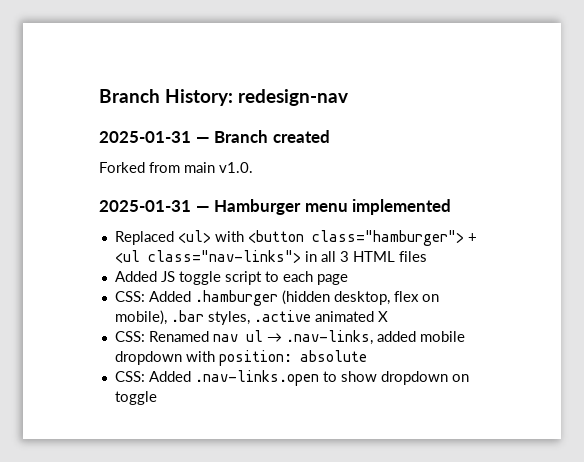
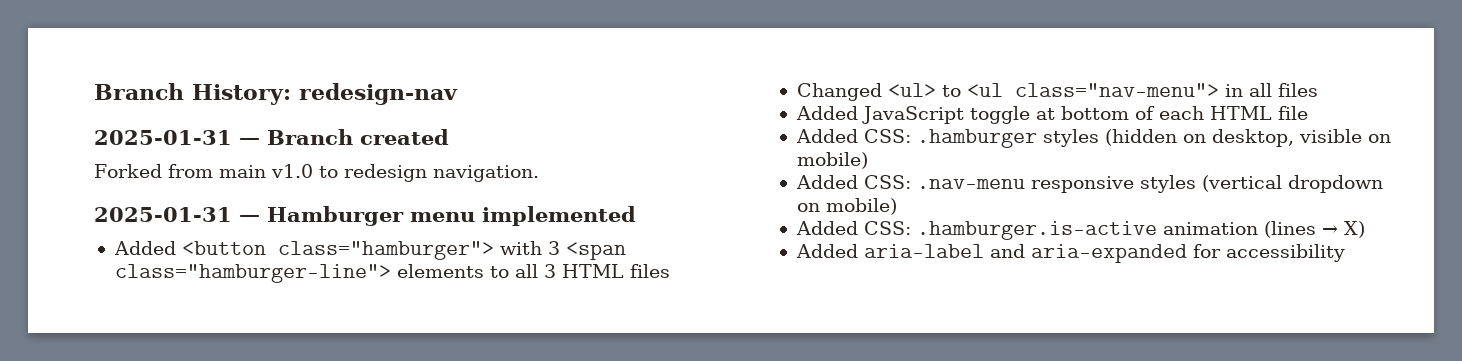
[219,162,253,173] v1.0. -> [270,164,539,182] v1.0 to redesign navigation.
[114,230,477,246] [114,250,427,263] [114,271,348,285] [114,290,439,306] [114,310,388,325] [114,330,465,345] [114,350,367,366] [114,370,469,386] [114,391,157,405] Replaced <ul> with <button class="hamburger"> + <ul class="nav-links"> in all 3 HTML files // Added JS toggle script to each page // CSS: Added .hamburger (hidden desktop, flex on mobile), .bar styles, .active animated X // CSS: Renamed nav ul → .nav-links, added mobile dropdown with position: absolute // CSS: Added .nav-links.open to show dropdown on toggle -> [113,241,626,260] [114,264,670,283] [796,83,1318,101] [795,106,1308,124] [795,129,1391,148] [796,152,868,169] [795,175,1383,193] [796,198,897,215] [795,221,1365,240] [795,244,1345,263] Added <button class="hamburger"> with 3 <span class="hamburger-line"> elements to all 3 HTML files // Changed <ul> to <ul class="nav-menu"> in all files // Added JavaScript toggle at bottom of each HTML file // Added CSS: .hamburger styles (hidden on desktop, visible on mobile) // Added CSS: .nav-menu responsive styles (vertical dropdown on mobile) // Added CSS: .hamburger.is-active animation (lines → X) // Added aria-label and aria-expanded for accessibility

